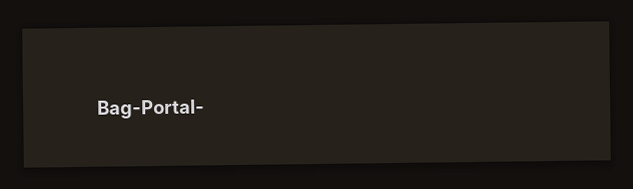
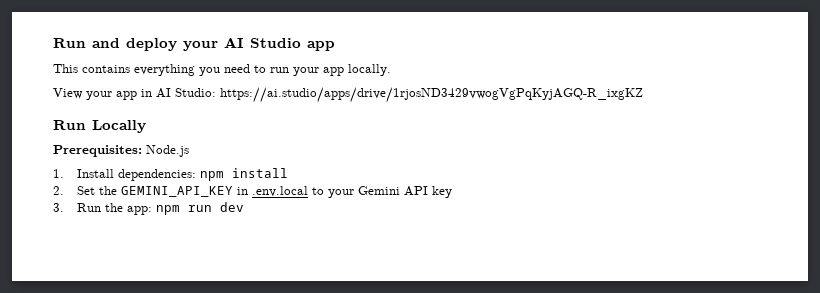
[97,99,205,119] Bag-Portal- -> [53,37,335,51] [53,64,391,76] [53,87,643,103] [53,120,146,133] [53,145,189,157] [53,168,288,181] [53,186,452,198] [53,202,244,215] Run and deploy your AI Studio app // This contains everything you need to run your app locally. // View your app in AI Studio: https://ai.studio/apps/drive/1rjosND3429vwogVgPqKyjAGQ-R_ixgKZ // Run Locally // Prerequisites: Node.js // 1. Install dependencies: npm install // 2. Set the GEMINI_API_KEY in .env.local to your Gemini API key // 3. Run the app: npm run dev

